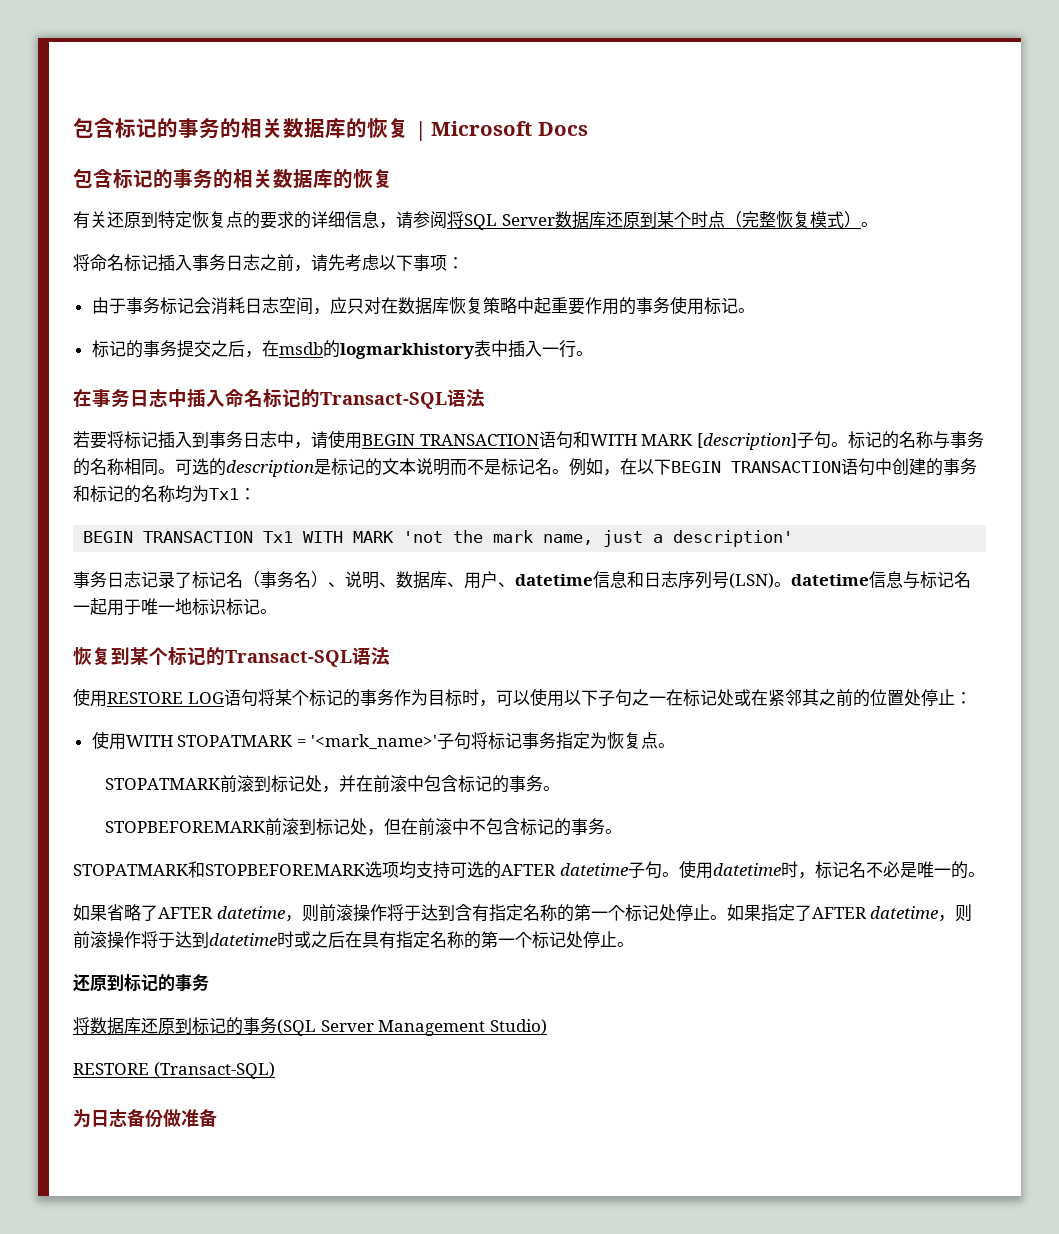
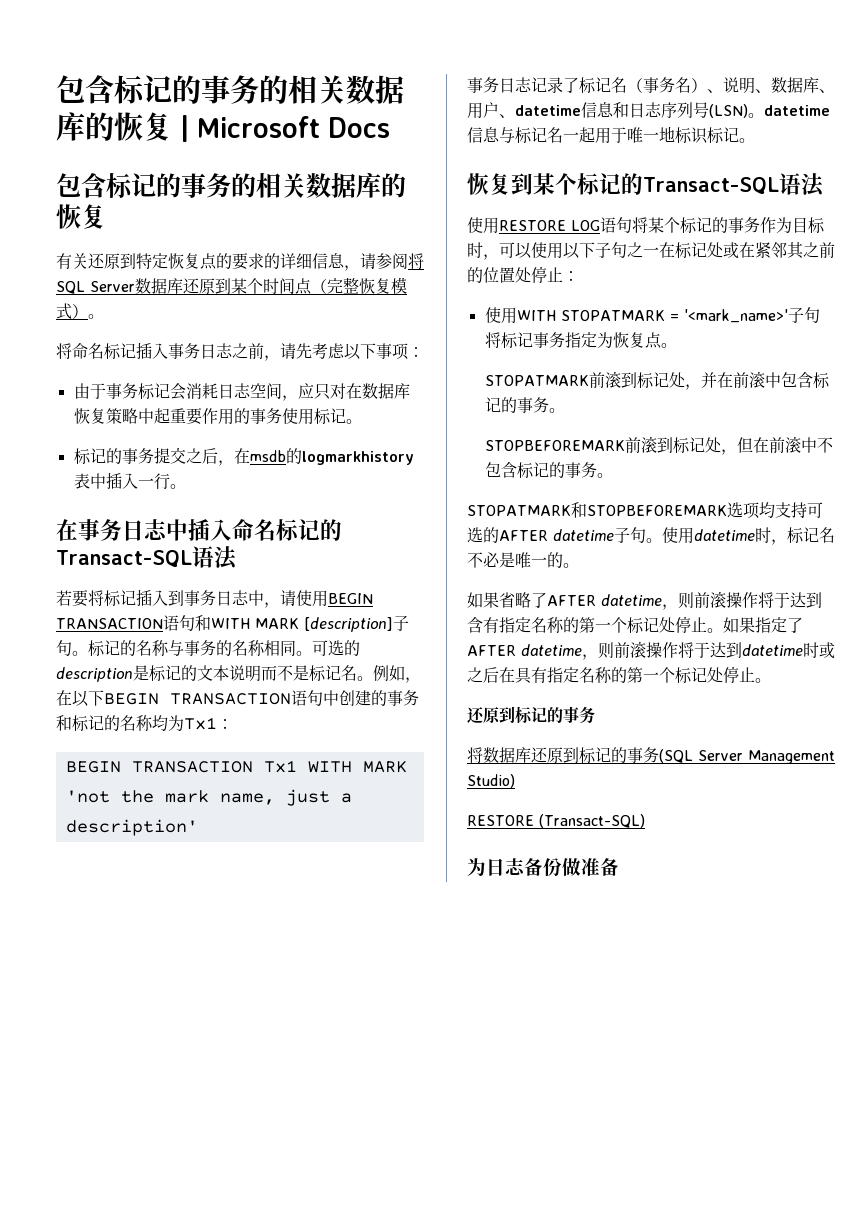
(708, 219) none -> [279,278,295,294] 间

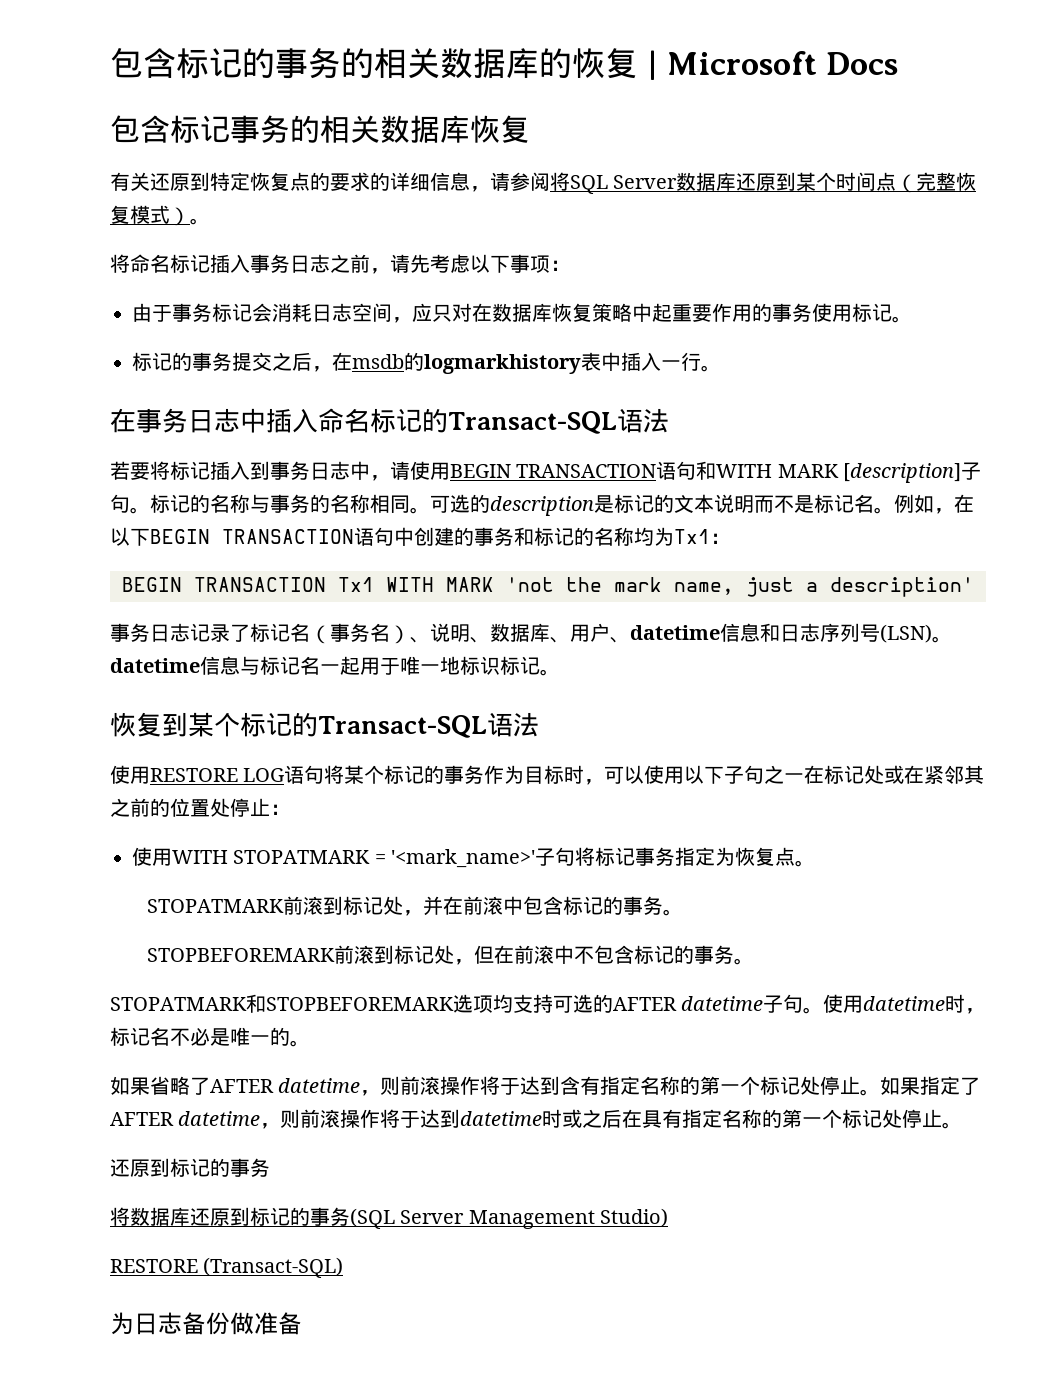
[156,172,406,198] 的事务的相关数据库的 -> [230,115,470,143] 事务的相关数据库

